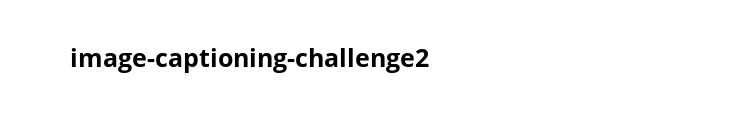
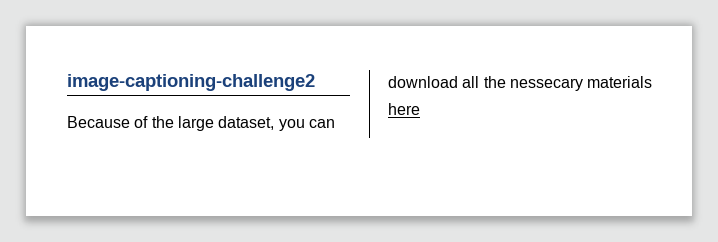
(429, 60) none -> [67,116,335,131] [388,76,653,91] [388,103,420,115] // Because of the large dataset, you can download all the nessecary materials here

